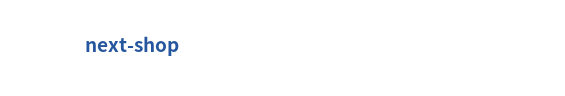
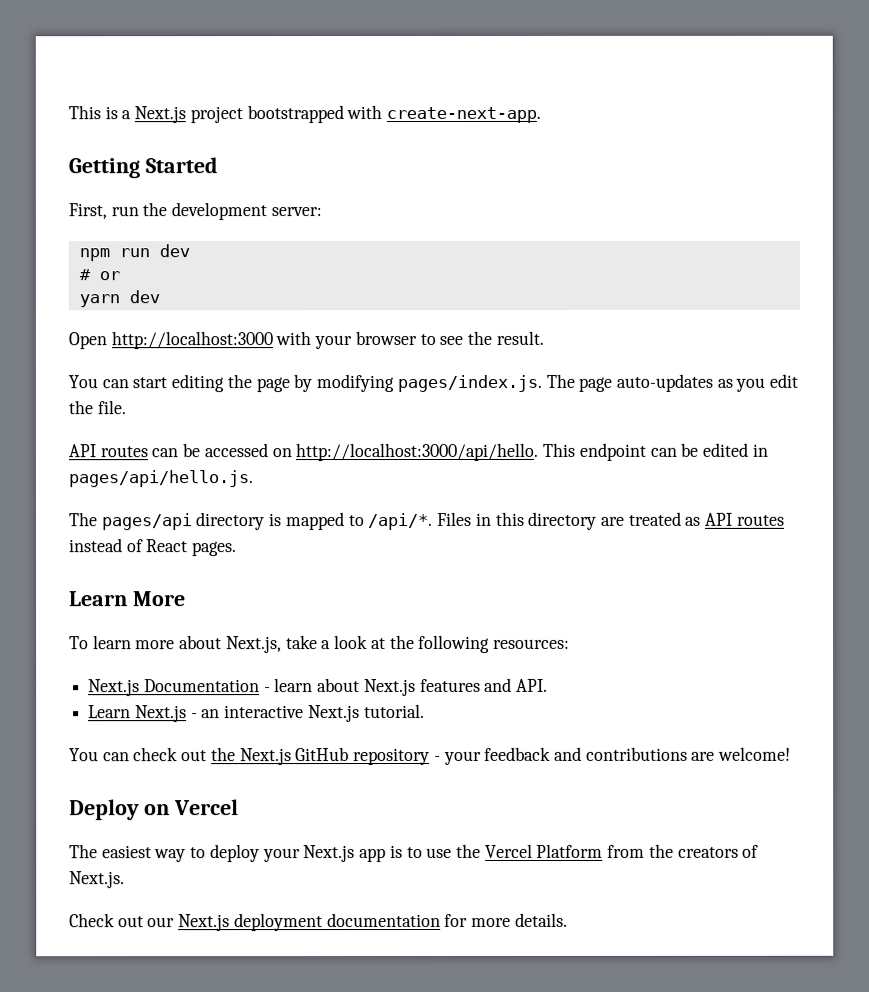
[85,36,179,56] next-shop -> [68,105,542,124] [68,157,218,179] [68,202,322,221] [78,244,190,262] [78,269,120,281] [78,290,160,308] [68,330,544,350] [68,373,799,393] [68,400,126,415] [68,442,768,462] [68,470,253,488] [69,511,785,531] [69,538,238,557] [69,591,186,607] [69,634,570,654] [88,677,549,697] [88,704,425,723] [69,746,792,766] [69,799,239,821] [69,843,760,863] [69,871,125,889] [69,912,568,932] This is a Next.js project bootstrapped with create-next-app. // Getting Started // First, run the development server: // npm run dev // # or // yarn dev // Open http://localhost:3000 with your browser to see the result. // You can start editing the page by modifying pages/index.js. The page auto-updates as you edit the file. // API routes can be accessed on http://localhost:3000/api/hello. This endpoint can be edited in pages/api/hello.js. // The pages/api directory is mapped to /api/*. Files in this directory are treated as API routes instead of React pages. // Learn More // To learn more about Next.js, take a look at the following resources: // Next.js Documentation - learn about Next.js features and API. // Learn Next.js - an interactive Next.js tutorial. // You can check out the Next.js GitHub repository - your feedback and contributions are welcome! // Deploy on Vercel // The easiest way to deploy your Next.js app is to use the Vercel Platform from the creators of Next.js. // Check out our Next.js deployment documentation for more details.

